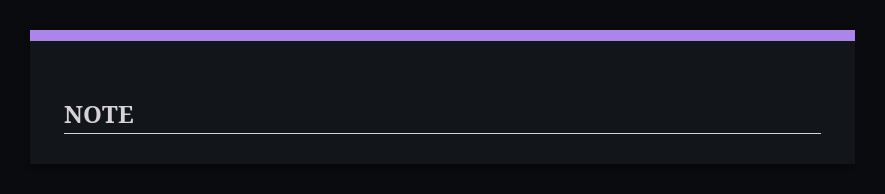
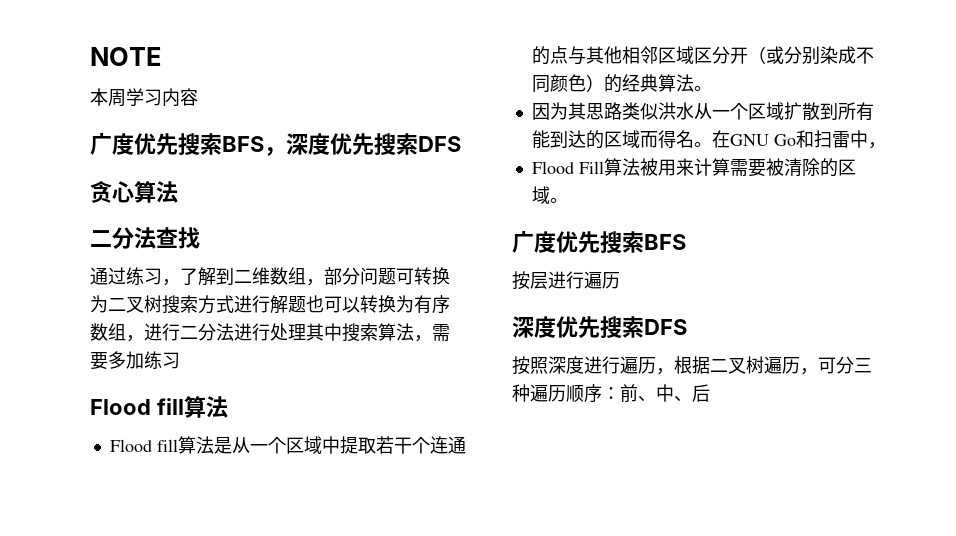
(134, 114) none -> [90,88,198,107] [90,133,461,156] [90,180,178,203] [90,227,200,249] [90,267,450,286] [90,295,450,314] [90,323,450,342] [90,351,180,370] [90,396,228,418] [109,436,466,454] [531,46,874,65] [531,74,712,93] [531,102,874,121] [531,130,886,149] [531,158,856,177] [531,186,568,204] [512,231,686,254] [512,271,620,290] [512,316,687,339] [512,356,872,375] [512,384,710,403] // 本周学习内容 // 广度优先搜索BFS，深度优先搜索DFS // 贪心算法 // 二分法查找 // 通过练习，了解到二维数组，部分问题可转换为二叉树搜索方式进行解题也可以转换为有序数组，进行二分法进行处理其中搜索算法，需要多加练习 // Flood fill算法 // Flood fill算法是从一个区域中提取若干个连通的点与其他相邻区域区分开（或分别染成不同颜色）的经典算法。 // 因为其思路类似洪水从一个区域扩散到所有能到达的区域而得名。在GNU Go和扫雷中， // Flood Fill算法被用来计算需要被清除的区域。 // 广度优先搜索BFS // 按层进行遍历 // 深度优先搜索DFS // 按照深度进行遍历，根据二叉树遍历，可分三种遍历顺序：前、中、后

